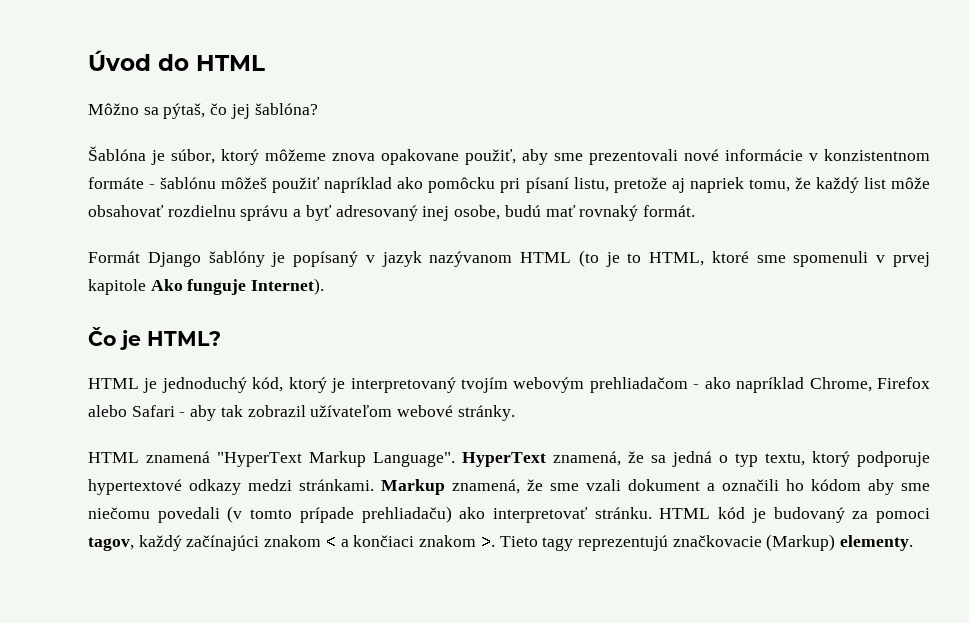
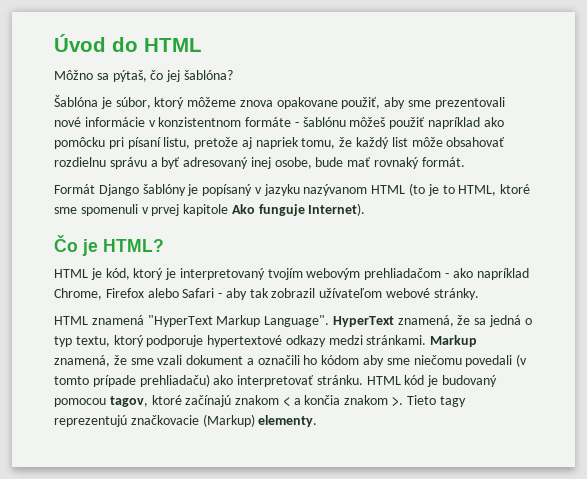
[504,205,541,217] budú -> [315,157,344,167] bude
[381,251,422,267] jazyk -> [263,184,300,196] jazyku
[161,377,247,393] jednoduchý -> (102, 274) none
[852,508,930,523] [88,535,260,551] za pomoci tagov, každý začínajúci -> [54,395,232,407] pomocou tagov, ktoré začínajú
[353,535,415,547] končiaci -> [304,395,341,405] končia

